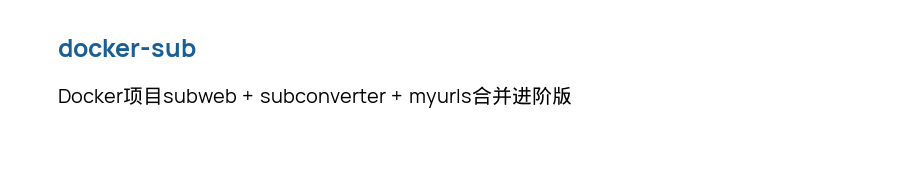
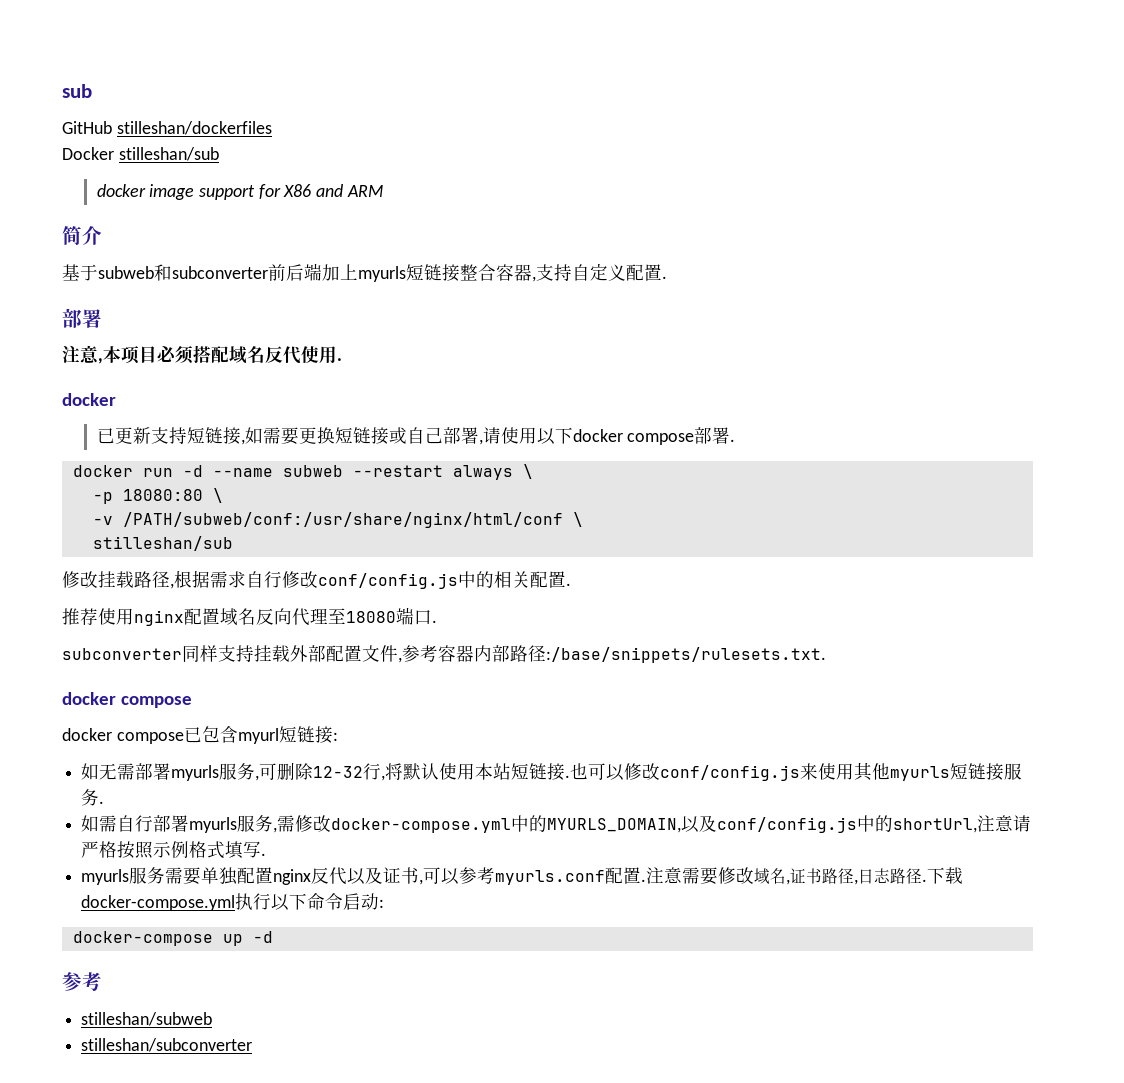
[58,39,196,57] [58,86,572,108] docker-sub // Docker项目subweb + subconverter + myurls合并进阶版 -> [62,84,92,98] [62,121,272,135] [62,147,219,161] [96,184,383,200] [62,226,102,245] [62,263,667,282] [62,308,102,328] [62,345,342,364] [62,393,116,406] [96,427,736,445] [72,464,533,480] [92,488,223,504] [92,512,583,528] [92,536,233,551] [62,570,571,589] [62,607,437,626] [62,645,826,663] [62,692,192,708] [62,726,338,744] [81,762,1023,781] [81,789,105,806] [81,815,1032,833] [81,841,267,859] [81,867,964,885] [81,893,385,911] [72,931,273,946] [62,972,102,991] [81,1012,213,1026] [81,1038,253,1052] sub // GitHub stilleshan/dockerfiles // Docker stilleshan/sub // docker image support for X86 and ARM // 简介 // 基于subweb和subconverter前后端加上myurls短链接整合容器,支持自定义配置. // 部署 // 注意,本项目必须搭配域名反代使用. // docker // 已更新支持短链接,如需要更换短链接或自己部署,请使用以下docker compose部署. // docker run -d --name subweb --restart always \ // -p 18080:80 \ // -v /PATH/subweb/conf:/usr/share/nginx/html/conf \ // stilleshan/sub // 修改挂载路径,根据需求自行修改conf/config.js中的相关配置. // 推荐使用nginx配置域名反向代理至18080端口. // subconverter同样支持挂载外部配置文件,参考容器内部路径:/base/snippets/rulesets.txt. // docker compose // docker compose已包含myurl短链接: // 如无需部署myurls服务,可删除12-32行,将默认使用本站短链接.也可以修改conf/config.js来使用其他myurls短链接服务. // 如需自行部署myurls服务,需修改docker-compose.yml中的MYURLS_DOMAIN,以及conf/config.js中的shortUrl,注意请严格按照示例格式填写. // myurls服务需要单独配置nginx反代以及证书,可以参考myurls.conf配置.注意需要修改域名,证书路径,日志路径.下载docker-compose.yml执行以下命令启动: // docker-compose up -d // 参考 // stilleshan/subweb // stilleshan/subconverter

